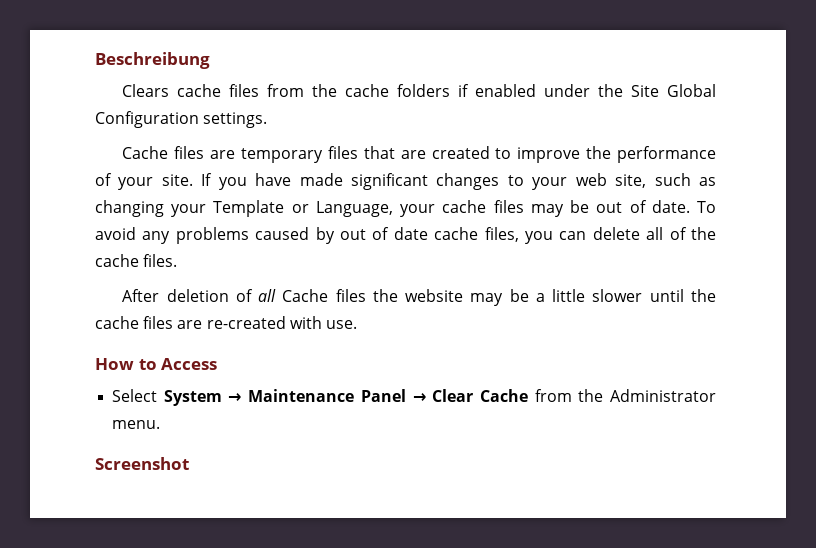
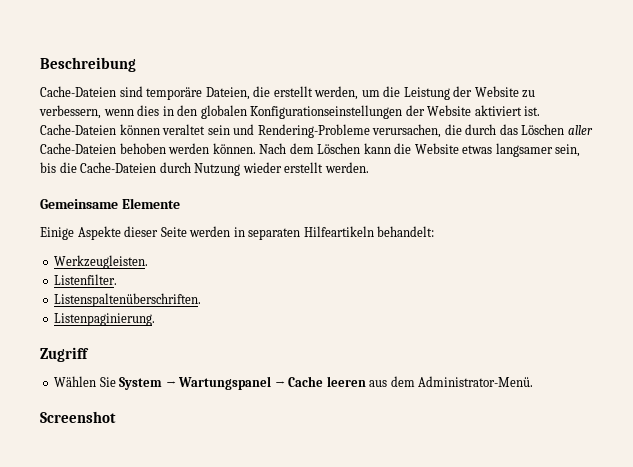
[122,84,716,97] [95,111,268,128] [122,146,716,163] [95,173,717,190] [95,200,717,217] [95,227,716,244] [95,254,178,267] [122,289,716,306] [95,316,357,329] [95,358,218,370] [112,389,716,406] [112,420,161,429] Clears cache files from the cache folders if enabled under the Site Global Configuration settings. // Cache files are temporary files that are created to improve the performance of your site. If you have made significant changes to your web site, such as changing your Template or Language, your cache files may be out of date. To avoid any problems caused by out of date cache files, you can delete all of the cache files. // After deletion of all Cache files the website may be a little slower until the cache files are re-created with use. // How to Access // Select System → Maintenance Panel → Clear Cache from the Administrator menu. -> [40,86,536,100] [39,105,541,119] [40,124,593,138] [40,143,581,157] [40,162,369,176] [40,198,180,209] [40,226,435,240] [54,255,149,269] [54,274,118,285] [54,293,202,307] [54,313,156,326] [40,347,89,362] [54,376,534,390] Cache-Dateien sind temporäre Dateien, die erstellt werden, um die Leistung der Website zu verbessern, wenn dies in den globalen Konfigurationseinstellungen der Website aktiviert ist. Cache-Dateien können veraltet sein und Rendering-Probleme verursachen, die durch das Löschen aller Cache-Dateien behoben werden können. Nach dem Löschen kann die Website etwas langsamer sein, bis die Cache-Dateien durch Nutzung wieder erstellt werden. // Gemeinsame Elemente // Einige Aspekte dieser Seite werden in separaten Hilfeartikeln behandelt: // Werkzeugleisten. // Listenfilter. // Listenspaltenüberschriften. // Listenpaginierung. // Zugriff // Wählen Sie System → Wartungspanel → Cache leeren aus dem Administrator-Menü.

